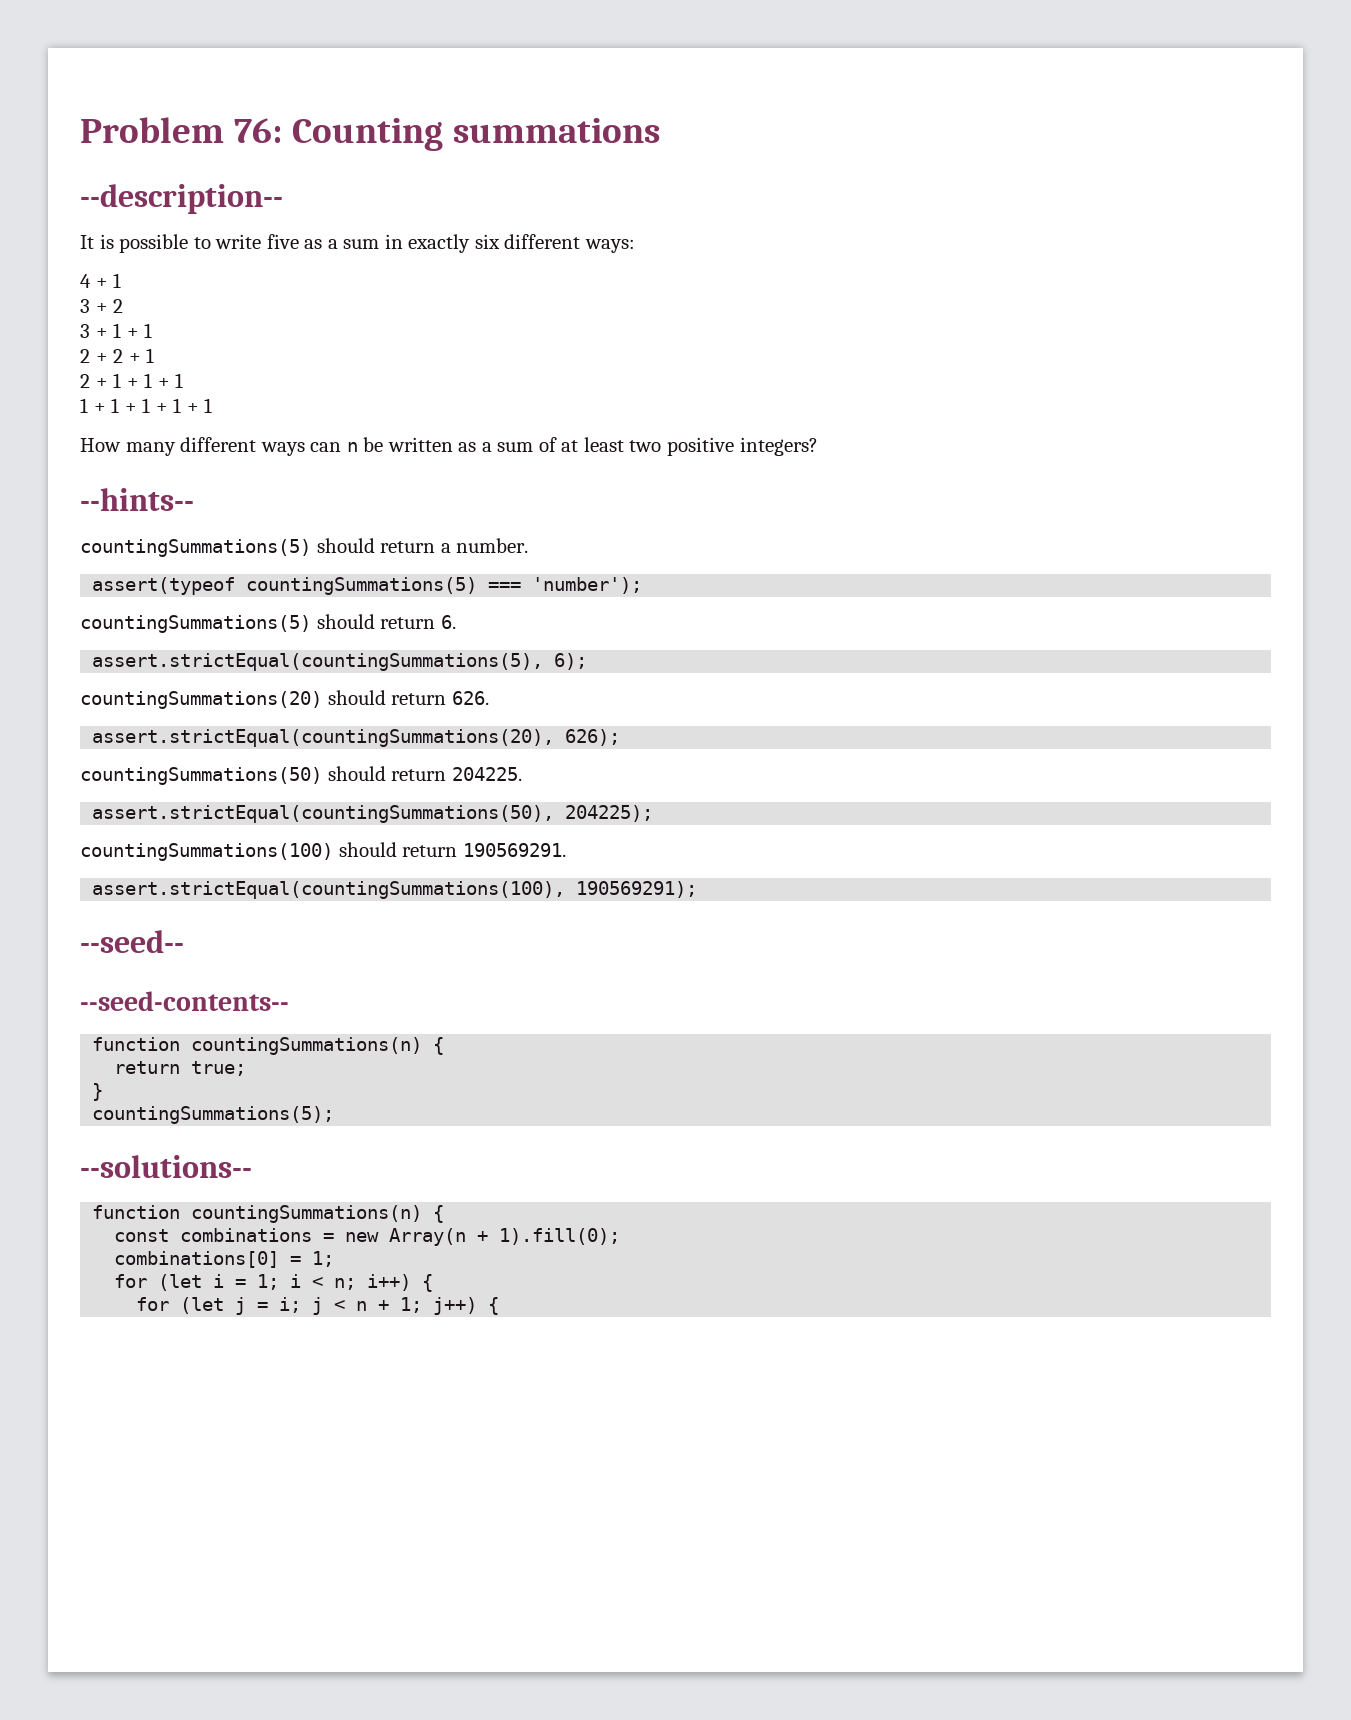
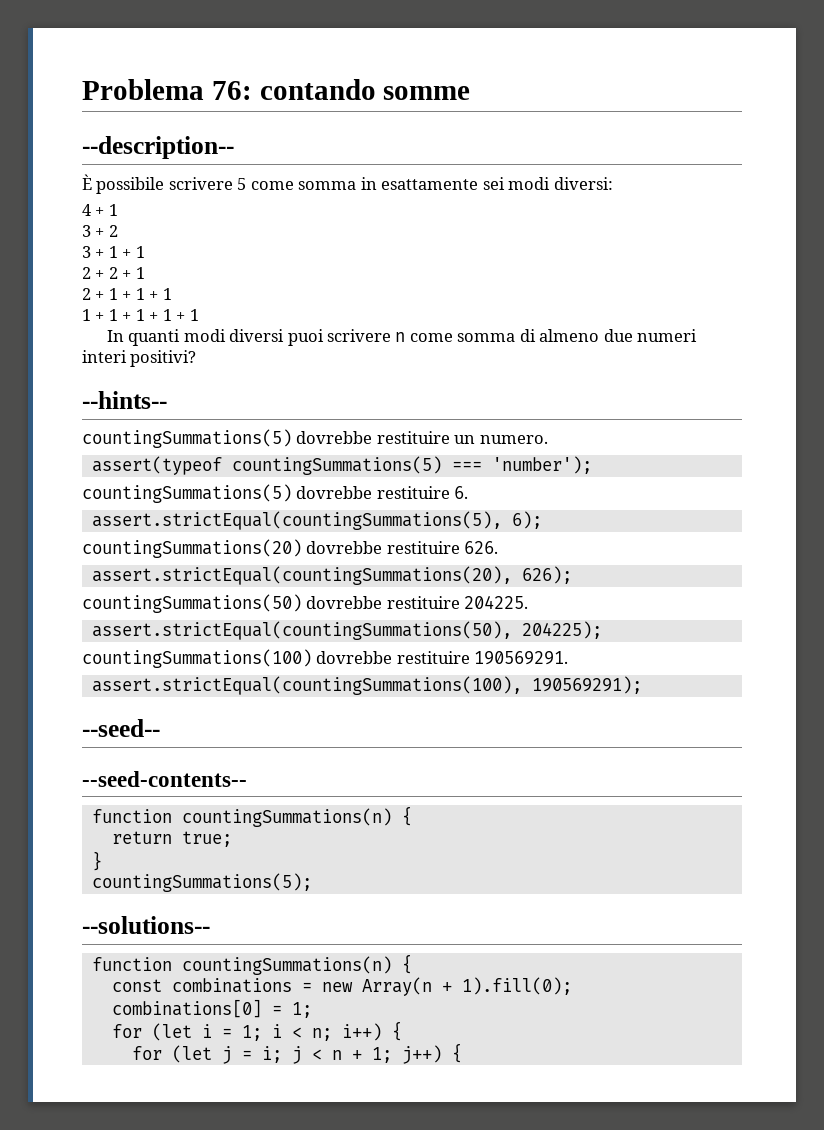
[80,117,660,151] [80,184,283,214] [80,234,635,253] Problem 76: Counting summations // --description-- // It is possible to write five as a sum in exactly six different ways: -> [82,79,471,100] [82,136,234,159] [82,174,613,194] Problema 76: contando somme // --description-- // È possibile scrivere 5 come somma in esattamente sei modi diversi:
[80,437,818,456] [80,488,194,511] [80,538,529,557] How many different ways can n be written as a sum of at least two positive integers? // --hints-- // countingSummations(5) should return a number. -> [106,329,698,346] [82,350,197,367] [82,391,167,409] [82,429,548,448] In quanti modi diversi puoi scrivere n come somma di almeno due numeri interi positivi? // --hints-- // countingSummations(5) dovrebbe restituire un numero.
[316,614,436,629] should return -> [296,486,450,499] dovrebbe restituire
[327,690,447,705] should return -> [306,541,460,554] dovrebbe restituire
[327,766,447,781] should return -> [306,596,460,609] dovrebbe restituire
[338,842,458,857] should return -> [316,651,470,664] dovrebbe restituire

